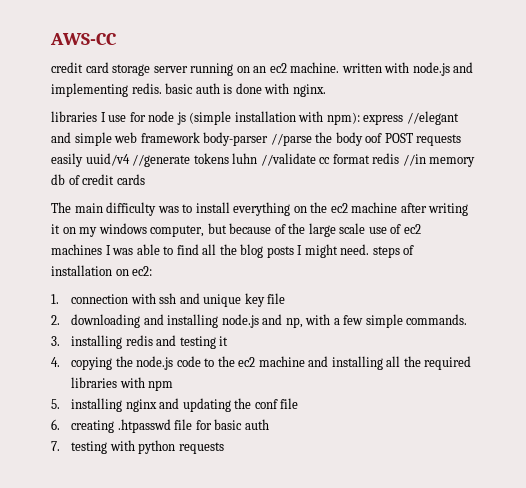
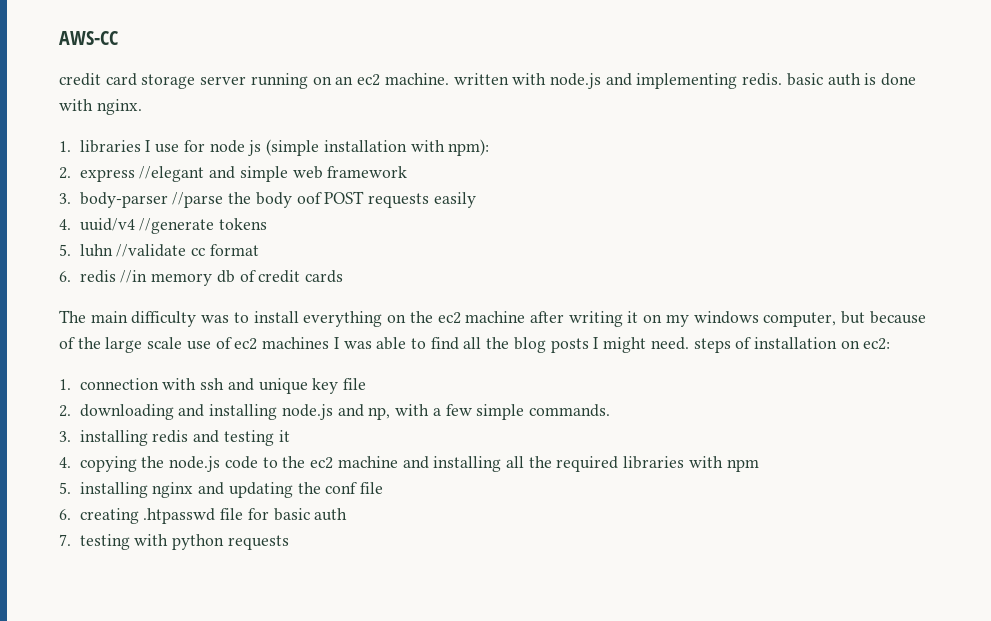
(326, 90) none -> [59,141,71,152] 1.
(360, 118) none -> [59,167,71,179] // 2.
(200, 137) none -> [59,193,71,204] // 3.
(83, 160) none -> [59,219,71,230] // 4.
(229, 158) none -> [59,244,71,256] // 5.
(370, 159) none -> [59,271,71,282] // 6.

